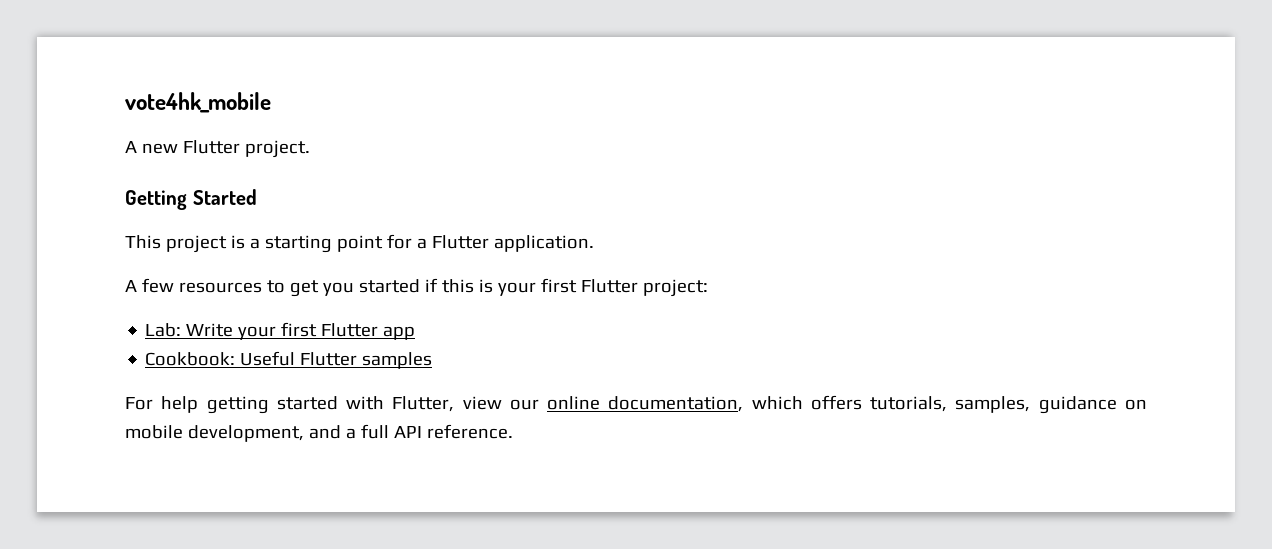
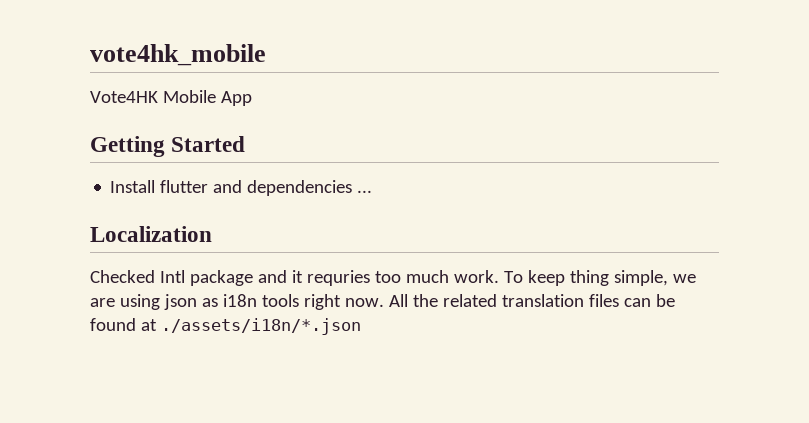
[125,140,310,158] [125,189,257,210] [125,234,594,253] [125,278,708,297] [145,322,416,340] [145,351,433,369] [125,395,1147,414] [125,424,513,442] A new Flutter project. // Getting Started // This project is a starting point for a Flutter application. // A few resources to get you started if this is your first Flutter project: // Lab: Write your first Flutter app // Cookbook: Useful Flutter samples // For help getting started with Flutter, view our online documentation, which offers tutorials, samples, guidance on mobile development, and a full API reference. -> [90,90,252,106] [90,136,246,157] [110,180,373,196] [90,226,212,242] [90,270,696,286] [90,294,675,310] [90,318,361,335] Vote4HK Mobile App // Getting Started // Install flutter and dependencies ... // Localization // Checked Intl package and it requries too much work. To keep thing simple, we are using json as i18n tools right now. All the related translation files can be found at ./assets/i18n/*.json

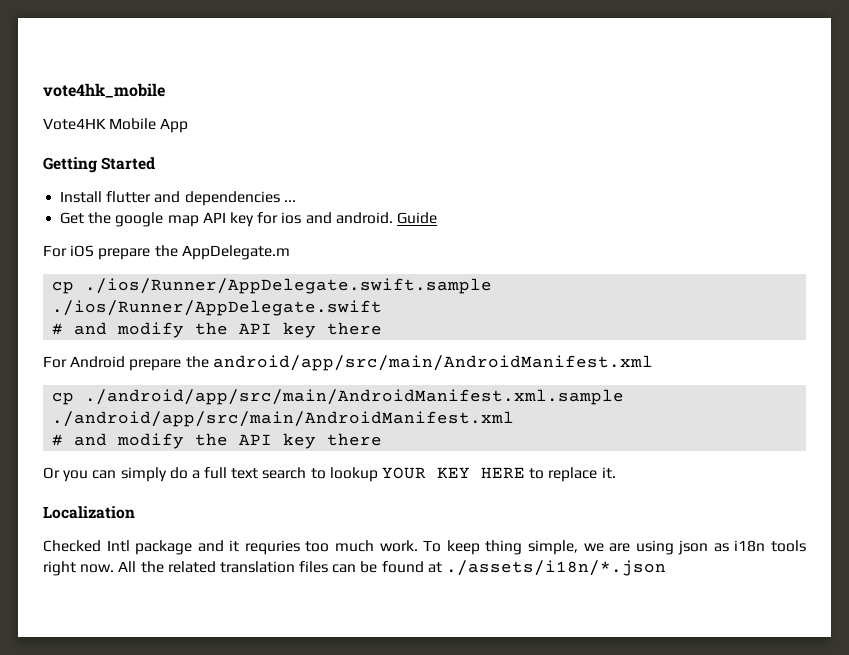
(373, 191) none -> [60,212,437,227] [43,245,290,260] [52,278,493,294] [52,300,383,316] [52,322,383,338] [43,355,653,371] [52,389,625,405] [52,411,515,427] [52,433,383,449] [43,467,616,482] // Get the google map API key for ios and android. Guide // For iOS prepare the AppDelegate.m // cp ./ios/Runner/AppDelegate.swift.sample ./ios/Runner/AppDelegate.swift // # and modify the API key there // For Android prepare the android/app/src/main/AndroidManifest.xml // cp ./android/app/src/main/AndroidManifest.xml.sample ./android/app/src/main/AndroidManifest.xml // # and modify the API key there // Or you can simply do a full text search to lookup YOUR KEY HERE to replace it.

